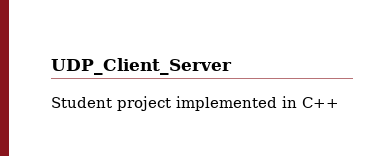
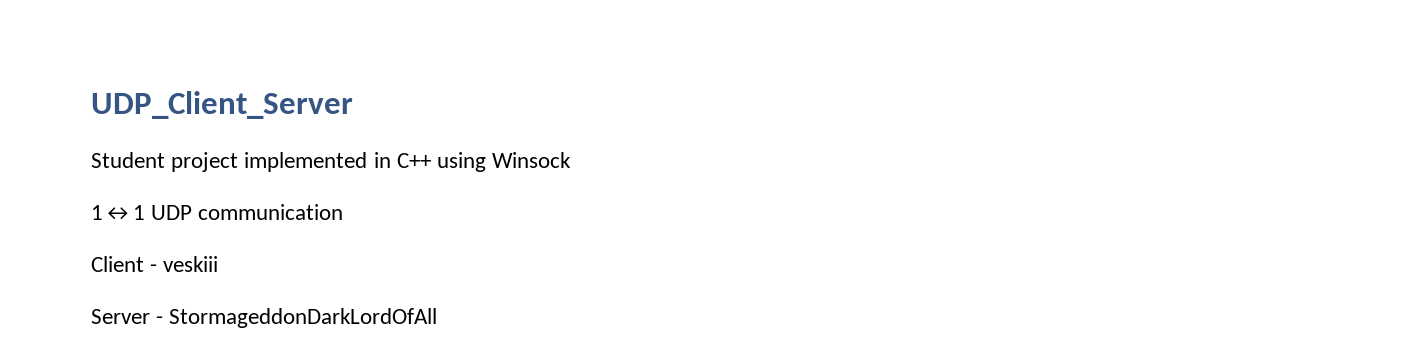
(339, 102) none -> [437,152,572,172] [91,204,344,220] [91,256,219,272] [91,308,438,328] using Winsock // 1↔1 UDP communication // Client - veskiii // Server - StormageddonDarkLordOfAll

